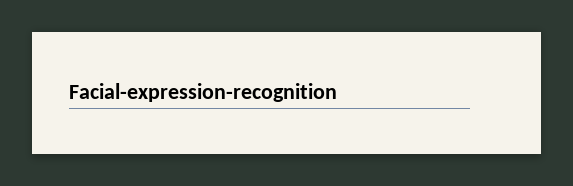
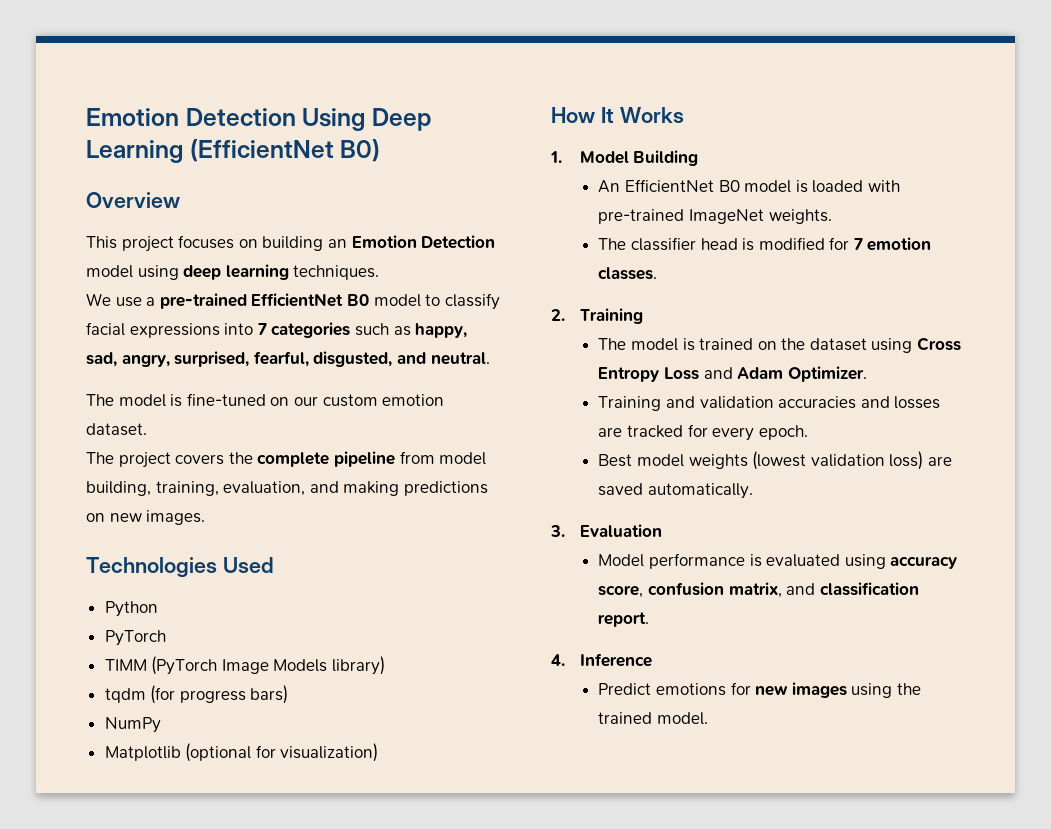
[69,83,337,102] Facial-expression-recognition -> [86,108,431,131] [86,139,381,163] [86,192,180,208] [86,235,496,252] [86,264,380,280] [86,293,500,310] [86,322,468,338] [86,351,490,367] [86,393,445,407] [86,423,147,436] [86,451,487,468] [86,481,488,496] [86,510,206,525] [86,557,274,578] [104,601,158,617] [104,630,166,646] [104,656,386,675] [104,685,289,704] [104,717,161,733] [104,743,379,762] [551,107,684,123] [550,150,699,166] [598,179,900,193] [598,209,832,224] [598,237,932,251] [598,267,658,280] [551,308,643,324] [598,337,962,353] [598,366,867,382] [598,396,941,411] [598,424,808,441] [598,451,952,470] [598,483,753,499] [550,524,662,537] [598,553,958,569] [598,582,919,598] [598,612,650,627] [551,653,652,667] [598,682,921,698] [598,712,708,725] Emotion Detection Using Deep Learning (EfficientNet B0) // Overview // This project focuses on building an Emotion Detection model using deep learning techniques. // We use a pre-trained EfficientNet B0 model to classify facial expressions into 7 categories such as happy, sad, angry, surprised, fearful, disgusted, and neutral. // The model is fine-tuned on our custom emotion dataset. // The project covers the complete pipeline from model building, training, evaluation, and making predictions on new images. // Technologies Used // Python // PyTorch // TIMM (PyTorch Image Models library) // tqdm (for progress bars) // NumPy // Matplotlib (optional for visualization) // How It Works // 1. Model Building // An EfficientNet B0 model is loaded with pre-trained ImageNet weights. // The classifier head is modified for 7 emotion classes. // 2. Training // The model is trained on the dataset using Cross Entropy Loss and Adam Optimizer. // Training and validation accuracies and losses are tracked for every epoch. // Best model weights (lowest validation loss) are saved automatically. // 3. Evaluation // Model performance is evaluated using accuracy score, confusion matrix, and classification report. // 4. Inference // Predict emotions for new images using the trained model.

